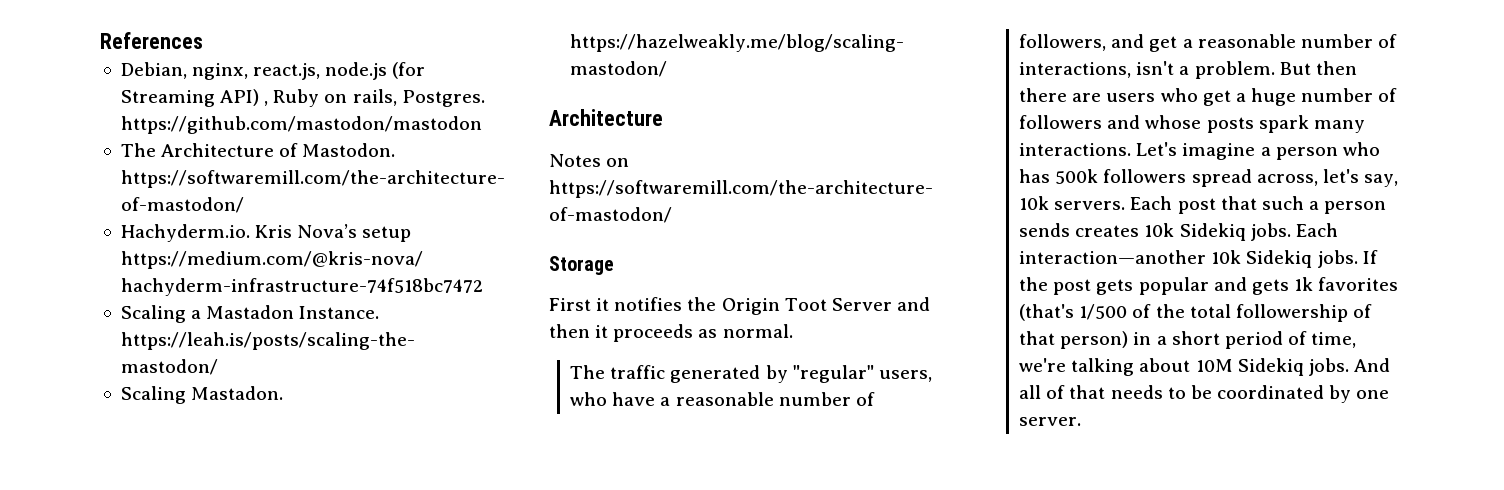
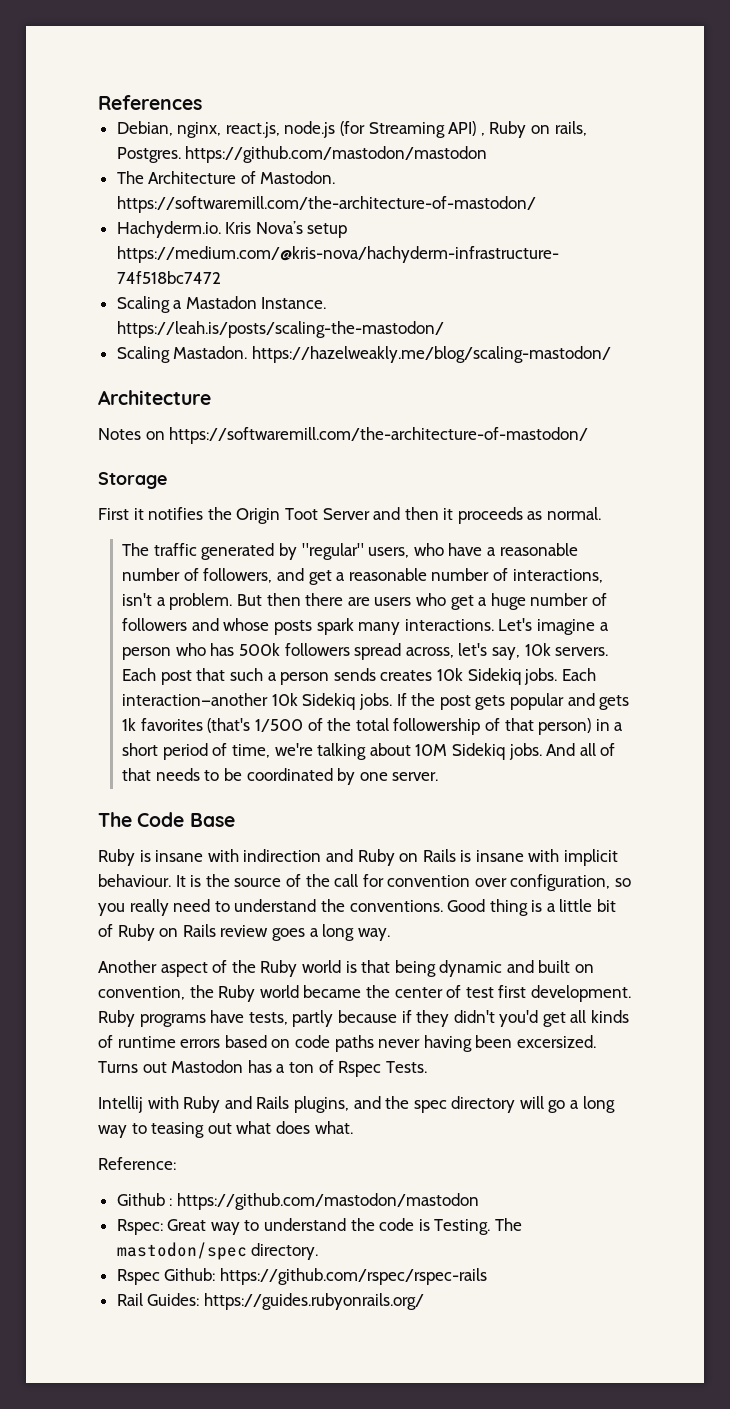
(1082, 421) none -> [98,812,235,827] [98,849,619,866] [98,874,632,891] [98,899,617,916] [98,924,390,941] [98,960,595,977] [98,985,631,1002] [98,1010,630,1027] [98,1035,596,1052] [98,1060,427,1077] [98,1096,615,1113] [98,1121,353,1138] [98,1157,176,1170] [116,1193,479,1210] [116,1218,523,1235] [116,1242,319,1260] [116,1268,487,1285] [116,1293,424,1310] // The Code Base // Ruby is insane with indirection and Ruby on Rails is insane with implicit behaviour. It is the source of the call for convention over configuration, so you really need to understand the conventions. Good thing is a little bit of Ruby on Rails review goes a long way. // Another aspect of the Ruby world is that being dynamic and built on convention, the Ruby world became the center of test first development. Ruby programs have tests, partly because if they didn't you'd get all kinds of runtime errors based on code paths never having been excersized. Turns out Mastodon has a ton of Rspec Tests. // Intellij with Ruby and Rails plugins, and the spec directory will go a long way to teasing out what does what. // Reference: // Github : https://github.com/mastodon/mastodon // Rspec: Great way to understand the code is Testing. The mastodon/spec directory. // Rspec Github: https://github.com/rspec/rspec-rails // Rail Guides: https://guides.rubyonrails.org/

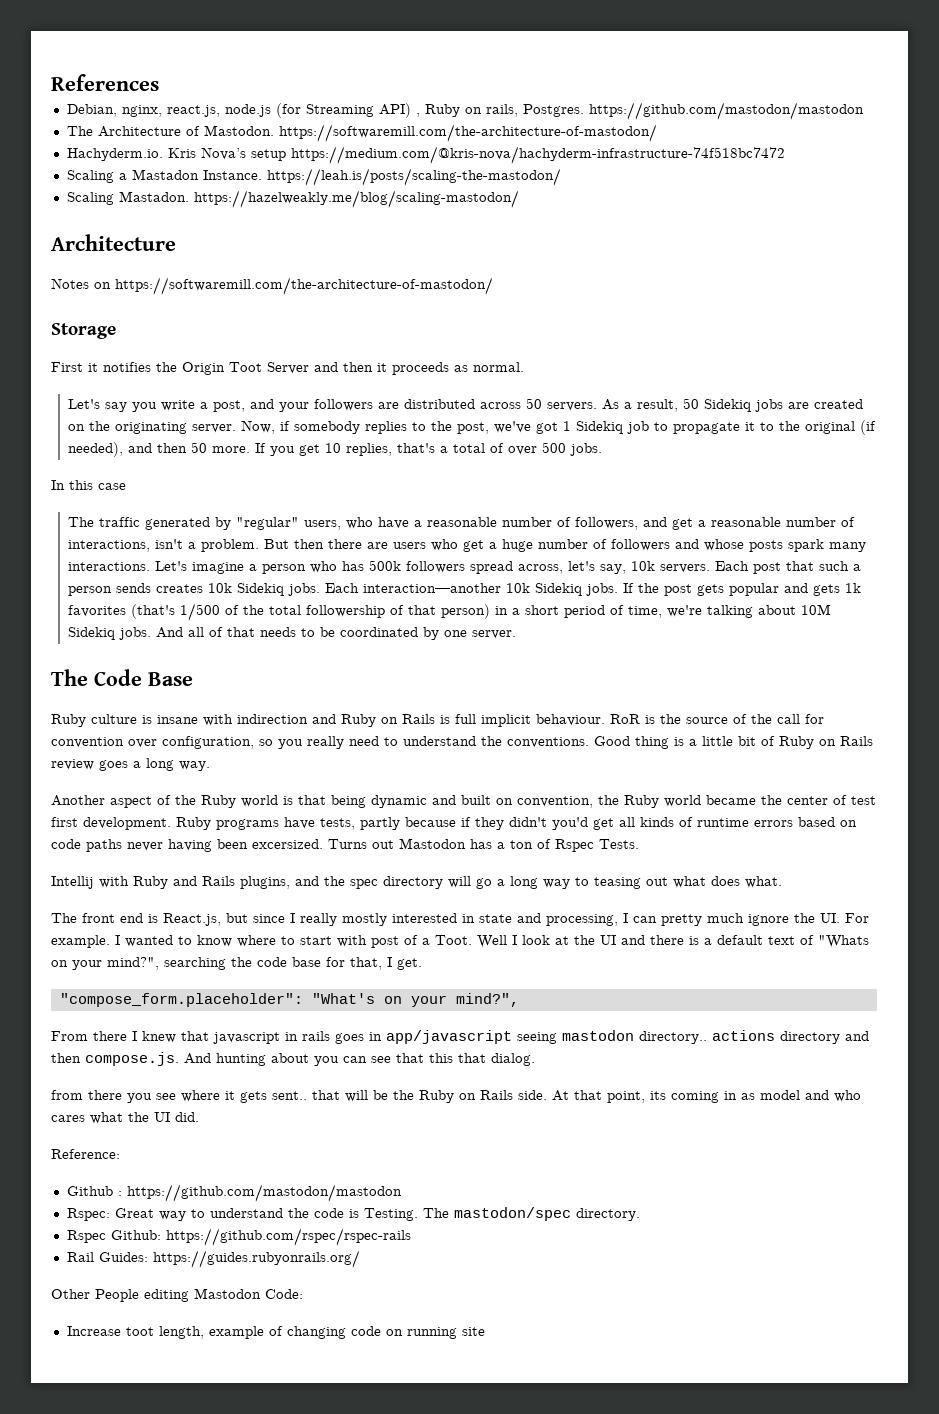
(602, 513) none -> [68,398,864,412] [68,420,877,435] [68,442,603,457] [51,480,126,490] // Let's say you write a post, and your followers are distributed across 50 servers. As a result, 50 Sidekiq jobs are created on the originating server. Now, if somebody replies to the post, we've got 1 Sidekiq job to propagate it to the original (if needed), and then 50 more. If you get 10 replies, that's a total of over 500 jobs. // In this case
(135, 857) none -> [91,714,137,724] culture
[475,849,560,862] insane with -> [455,714,476,724] full
[175,875,186,887] It -> [610,714,640,724] RoR
(353, 1127) none -> [51,913,869,926] [51,935,869,948] [51,957,422,970] [59,993,519,1007] [51,1030,869,1044] [51,1052,535,1066] [51,1090,861,1103] [51,1112,199,1124] // The front end is React.js, but since I really mostly interested in state and processing, I can pretty much ignore the UI. For example. I wanted to know where to start with post of a Toot. Well I look at the UI and there is a default text of "Whats on your mind?", searching the code base for that, I get. // "compose_form.placeholder": "What's on your mind?", // From there I knew that javascript in rails goes in app/javascript seeing mastodon directory.. actions directory and then compose.js. And hunting about you can see that this that dialog. // from there you see where it gets sent.. that will be the Ruby on Rails side. At that point, its coming in as model and who cares what the UI did.
(424, 1301) none -> [51,1288,303,1302] [66,1326,485,1339] // Other People editing Mastodon Code: // Increase toot length, example of changing code on running site

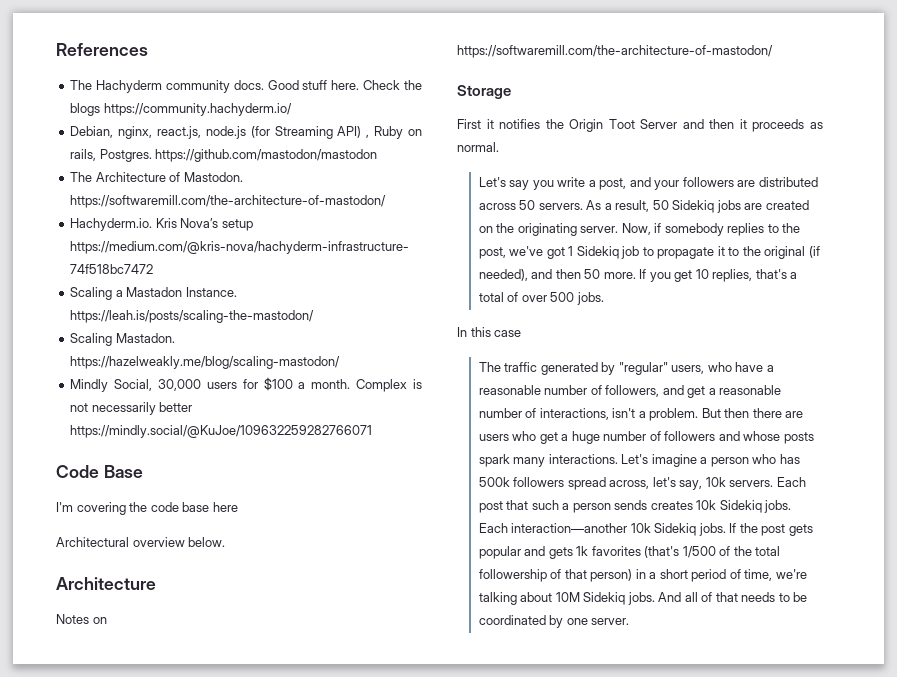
(159, 82) none -> [70,80,422,93] [70,103,292,116] // The Hachyderm community docs. Good stuff here. Check the blogs https://community.hachyderm.io/
(519, 199) none -> [70,377,422,392] [70,402,193,415] [70,425,373,438] [56,465,143,478] [56,502,238,515] [56,537,226,547] // Mindly Social, 30,000 users for $100 a month. Complex is not necessarily better https://mindly.social/@KuJoe/109632259282766071 // Code Base // I'm covering the code base here // Architectural overview below.
[51,669,193,686] [51,714,824,727] [51,736,873,749] [51,758,210,771] [51,795,876,808] [51,817,857,830] [51,838,639,852] [51,876,782,889] [51,913,869,926] [51,935,869,948] [51,957,422,970] [59,993,519,1007] [51,1030,869,1044] [51,1052,535,1066] [51,1090,861,1103] [51,1112,199,1124] [51,1149,120,1159] [66,1184,402,1202] [66,1207,640,1221] [66,1228,411,1246] [66,1250,360,1268] [51,1288,303,1302] [66,1326,485,1339] // The Code Base // Ruby culture is insane with indirection and Ruby on Rails is full implicit behaviour. RoR is the source of the call for convention over configuration, so you really need to understand the conventions. Good thing is a little bit of Ruby on Rails review goes a long way. // Another aspect of the Ruby world is that being dynamic and built on convention, the Ruby world became the center of test first development. Ruby programs have tests, partly because if they didn't you'd get all kinds of runtime errors based on code paths never having been excersized. Turns out Mastodon has a ton of Rspec Tests. // Intellij with Ruby and Rails plugins, and the spec directory will go a long way to teasing out what does what. // The front end is React.js, but since I really mostly interested in state and processing, I can pretty much ignore the UI. For example. I wanted to know where to start with post of a Toot. Well I look at the UI and there is a default text of "Whats on your mind?", searching the code base for that, I get. // "compose_form.placeholder": "What's on your mind?", // From there I knew that javascript in rails goes in app/javascript seeing mastodon directory.. actions directory and then compose.js. And hunting about you can see that this that dialog. // from there you see where it gets sent.. that will be the Ruby on Rails side. At that point, its coming in as model and who cares what the UI did. // Reference: // Github : https://github.com/mastodon/mastodon // Rspec: Great way to understand the code is Testing. The mastodon/spec directory. // Rspec Github: https://github.com/rspec/rspec-rails // Rail Guides: https://guides.rubyonrails.org/ // Other People editing Mastodon Code: // Increase toot length, example of changing code on running site -> (630, 621) none

